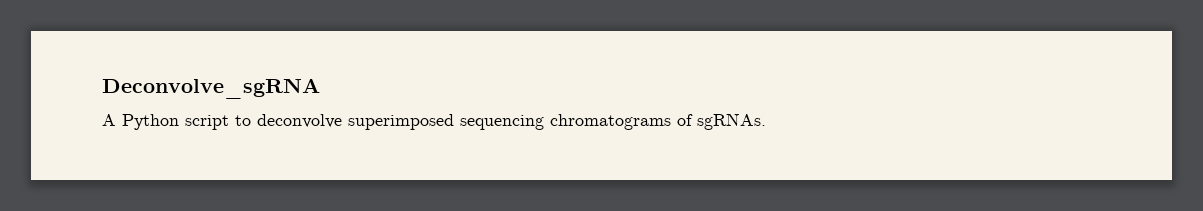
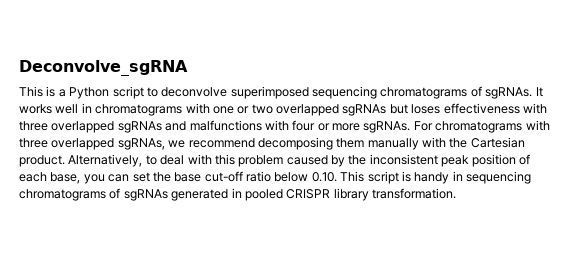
[102,114,116,126] A -> [19,86,66,97] This is a
(766, 121) none -> [535,87,543,97] [19,103,547,116] [19,120,550,133] [19,137,525,150] [19,154,530,167] [19,171,531,184] [19,188,456,201] It works well in chromatograms with one or two overlapped sgRNAs but loses effectiveness with three overlapped sgRNAs and malfunctions with four or more sgRNAs. For chromatograms with three overlapped sgRNAs, we recommend decomposing them manually with the Cartesian product. Alternatively, to deal with this problem caused by the inconsistent peak position of each base, you can set the base cut-off ratio below 0.10. This script is handy in sequencing chromatograms of sgRNAs generated in pooled CRISPR library transformation.

